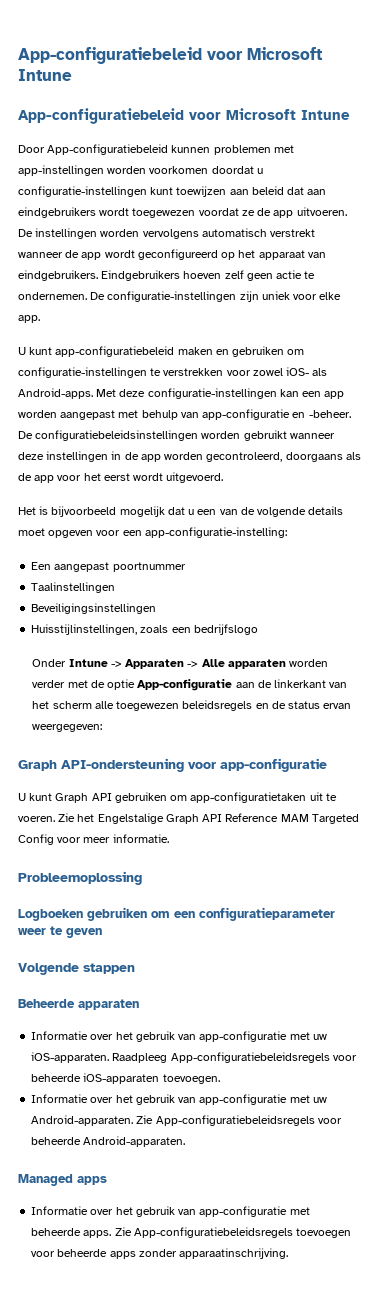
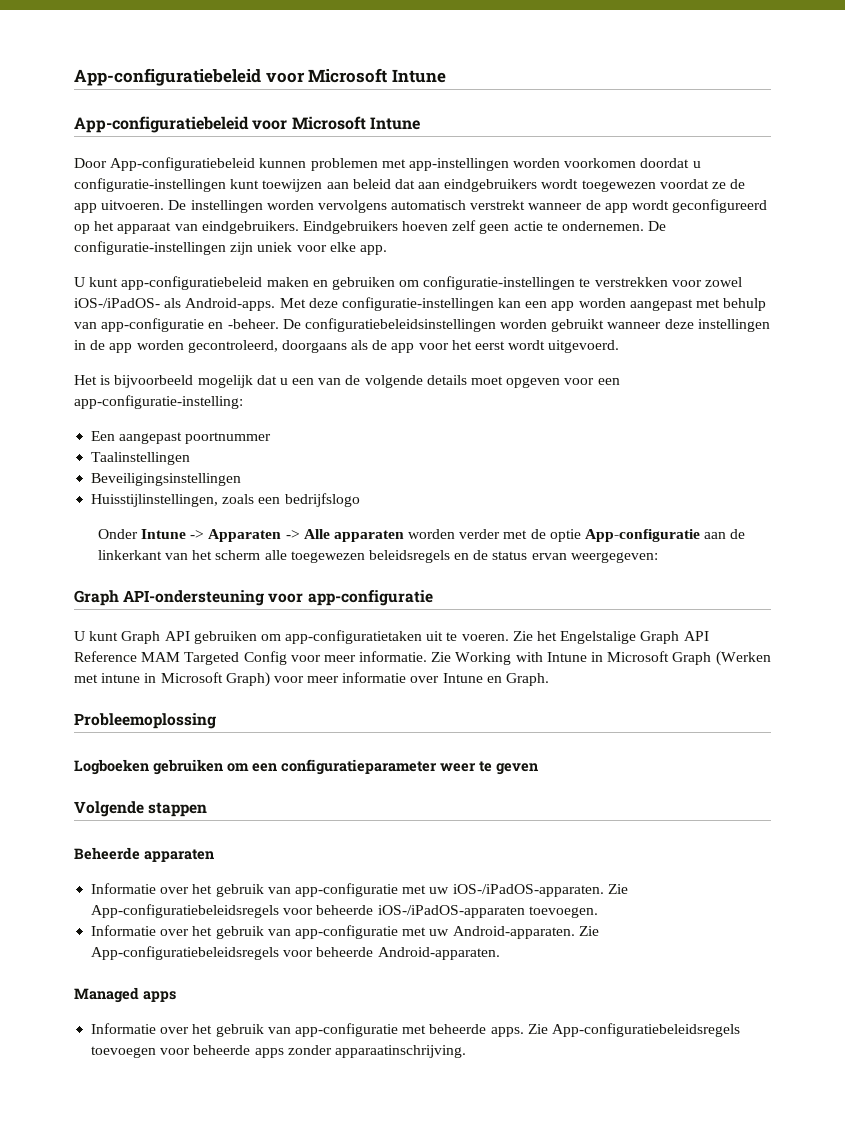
[286,367,310,376] iOS- -> [74,298,160,308] iOS-/iPadOS-
(169, 838) none -> [431,651,771,666] [74,672,550,687] Zie Working with Intune in Microsoft Graph (Werken met intune in Microsoft Graph) voor meer informatie over Intune en Graph.
[31,1052,357,1063] [31,1073,160,1084] iOS-apparaten. Raadpleeg App-configuratiebeleidsregels voor beheerde iOS-apparaten -> [452,884,628,897] [91,904,525,918] iOS-/iPadOS-apparaten. Zie App-configuratiebeleidsregels voor beheerde iOS-/iPadOS-apparaten

